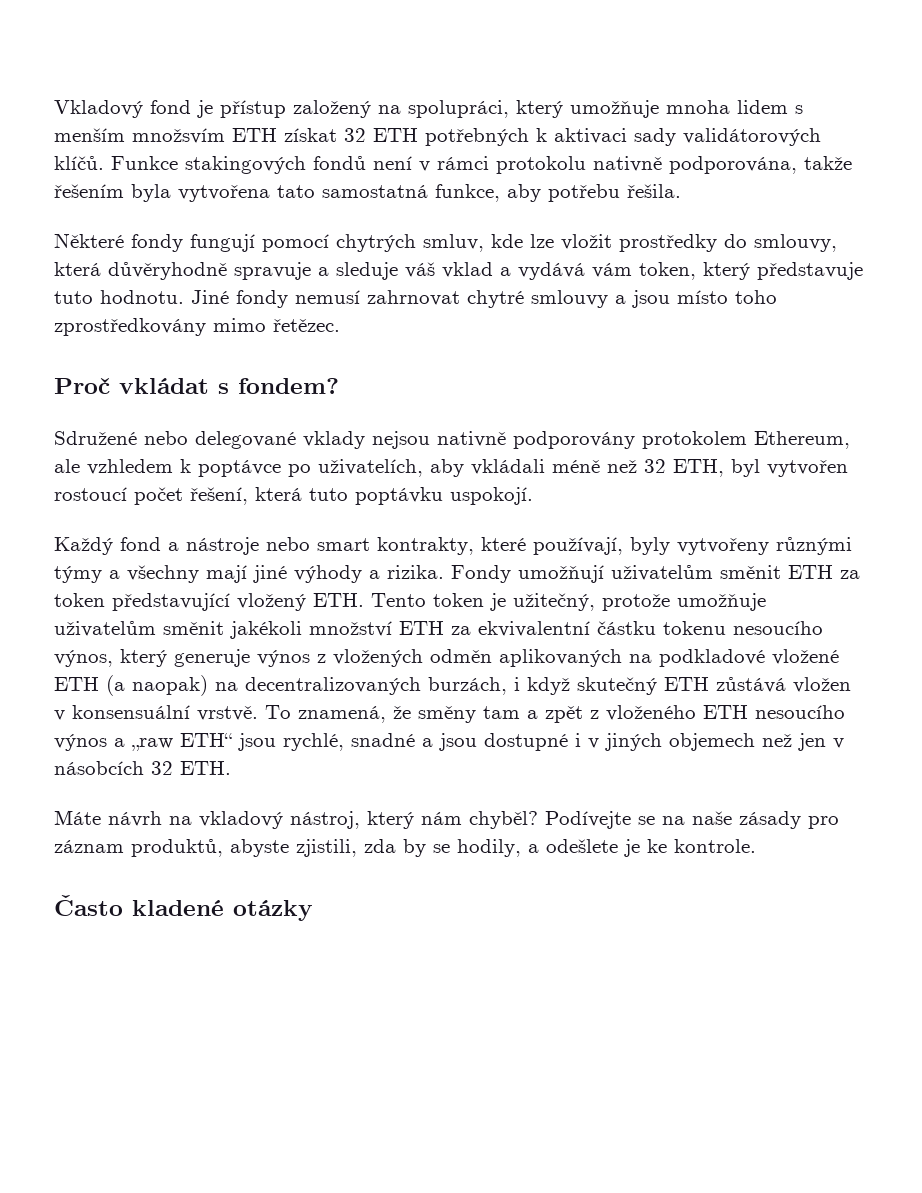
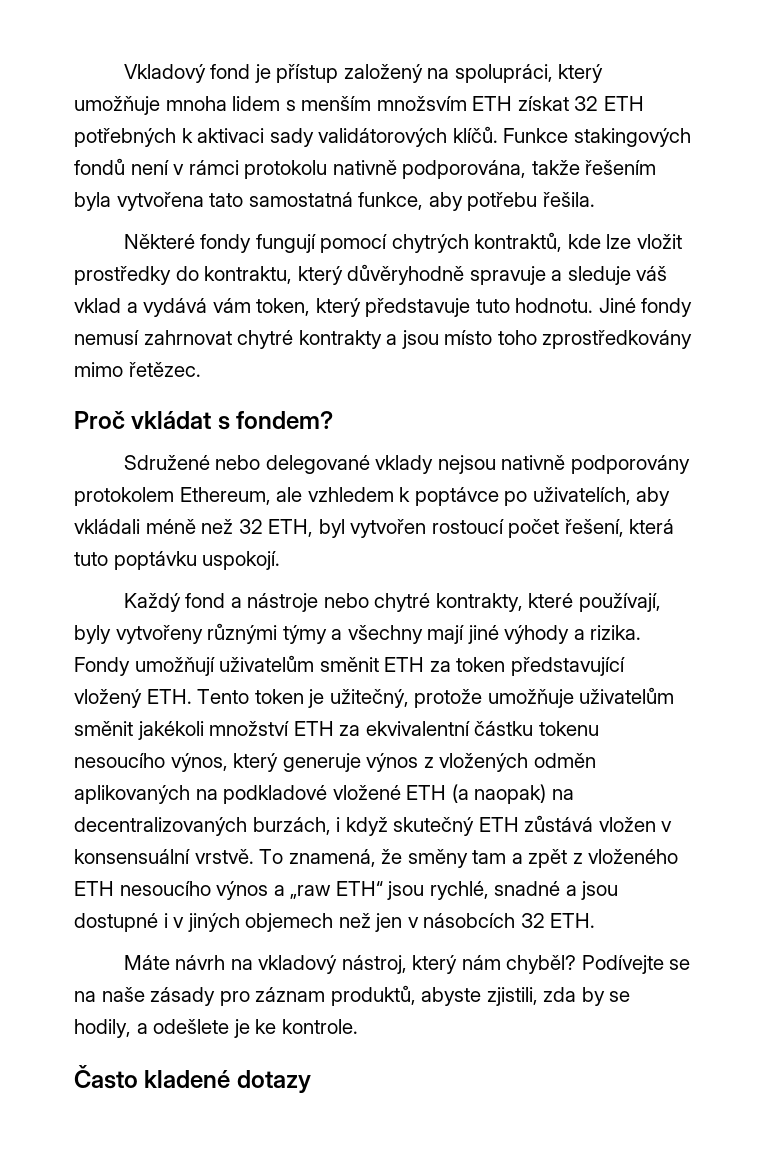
[423,234,484,252] smluv, -> [474,232,563,252] kontraktů,
[754,234,837,252] [54,262,101,276] smlouvy, která -> [204,266,343,285] kontraktu, který
[531,290,608,308] smlouvy -> [298,330,382,349] kontrakty
[317,538,370,551] smart -> [374,593,431,612] chytré
[233,900,313,921] otázky -> [236,1070,311,1093] dotazy

